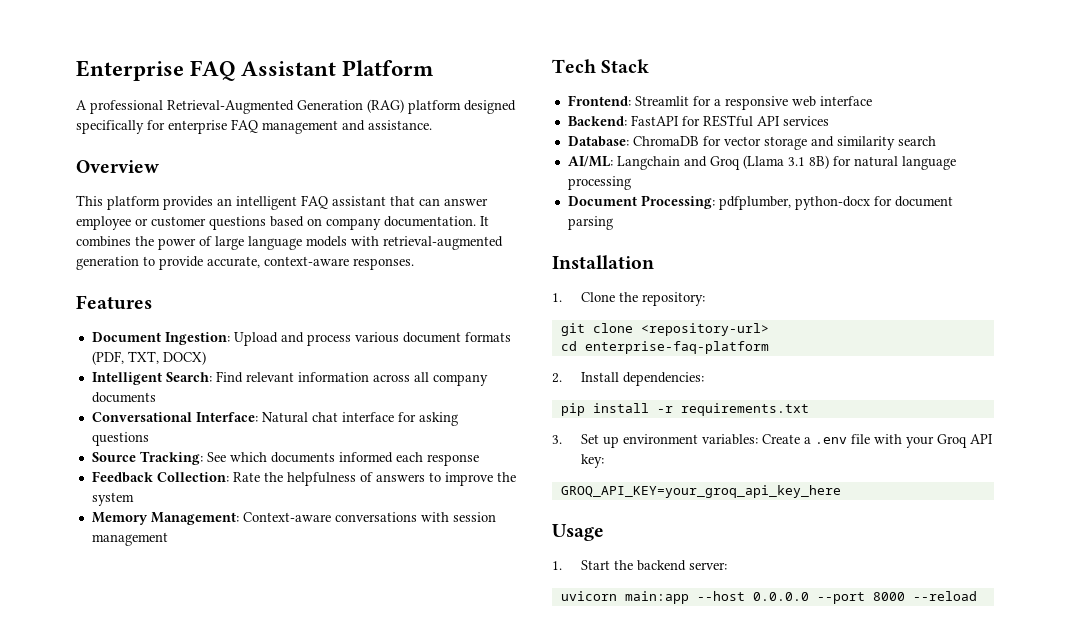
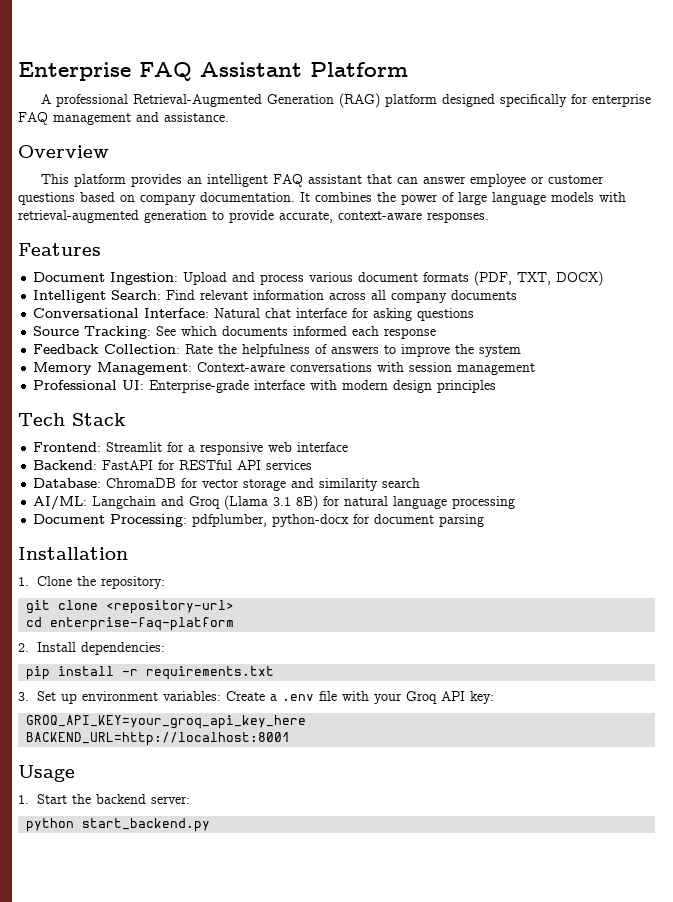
(168, 539) none -> [33,380,497,393] // Professional UI: Enterprise-grade interface with modern design principles
(841, 491) none -> [26,732,291,746] // BACKEND_URL=http://localhost:8001
[560,591,977,604] uvicorn main:app --host 0.0.0.0 --port 8000 --reload -> [26,818,211,832] python start_backend.py

